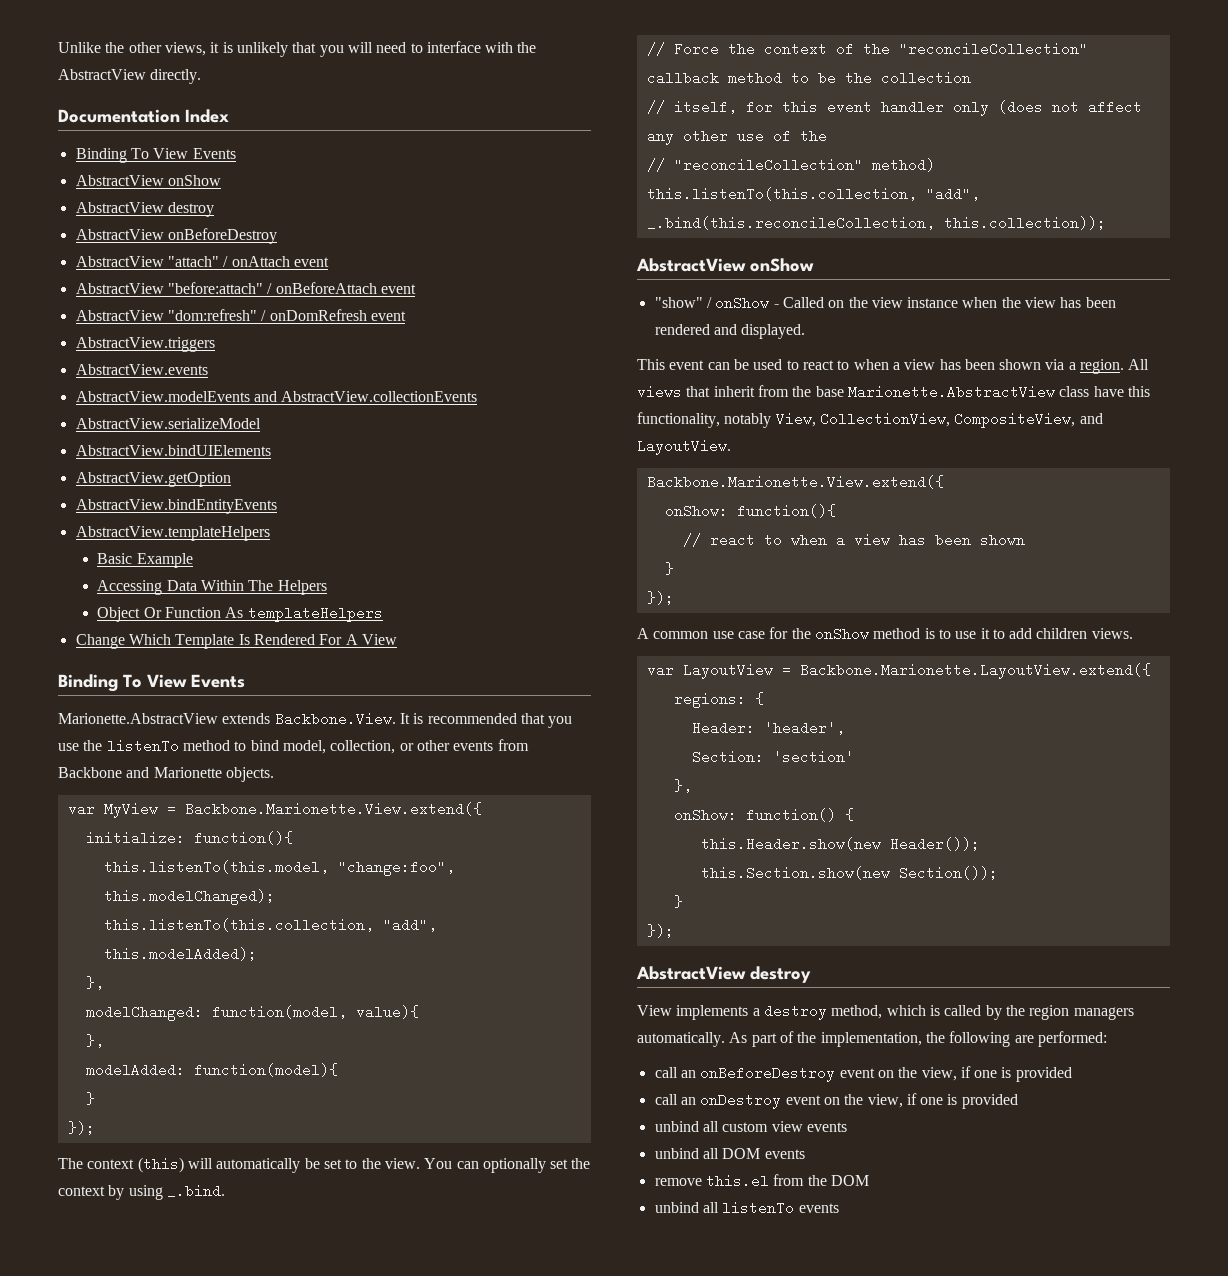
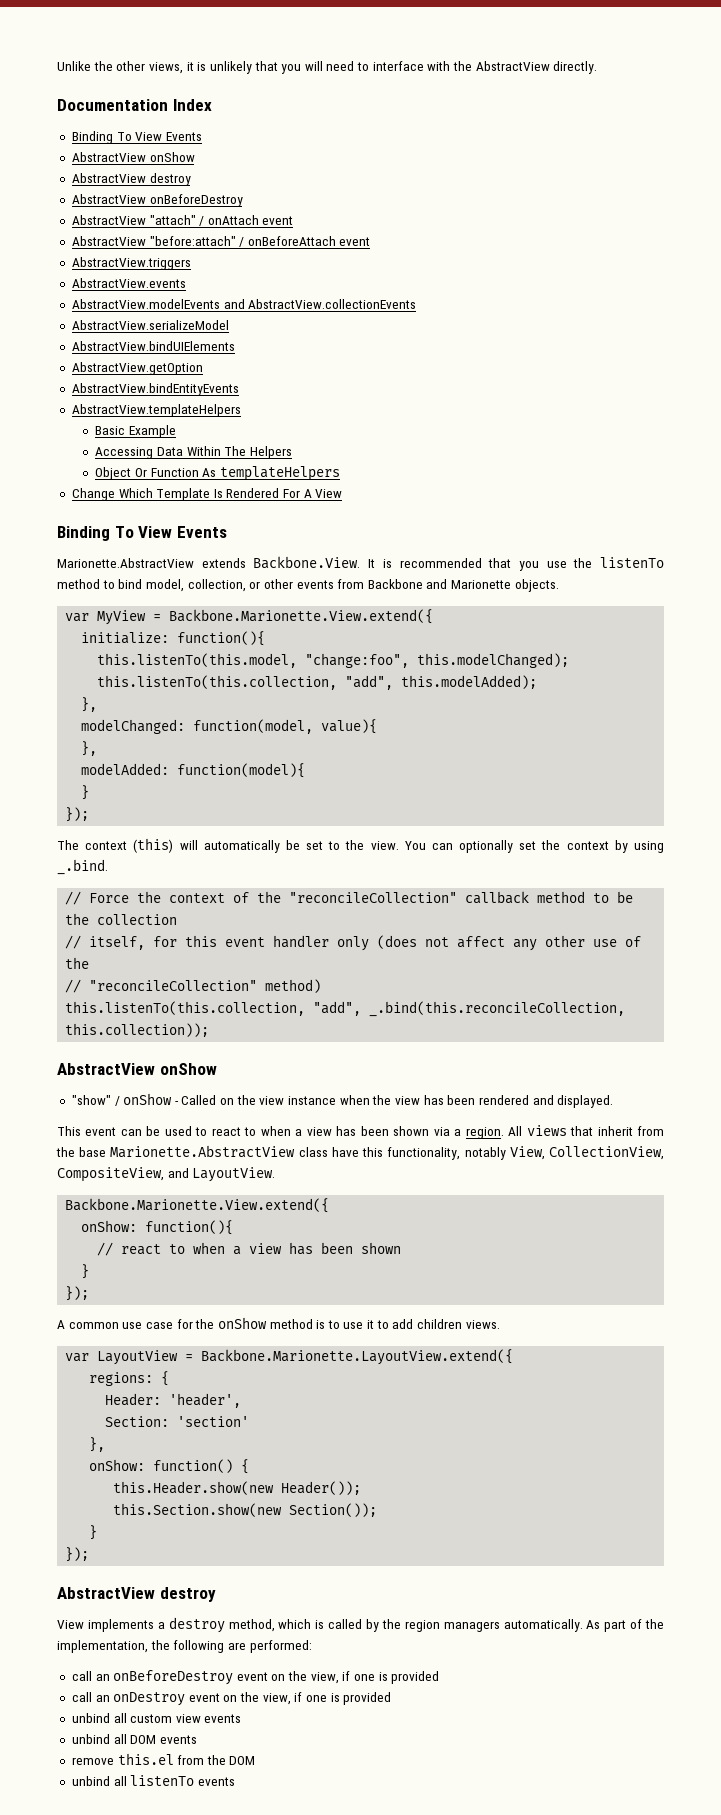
[75,309,406,321] // AbstractView "dom:refresh" / onDomRefresh event -> (371, 241) none

